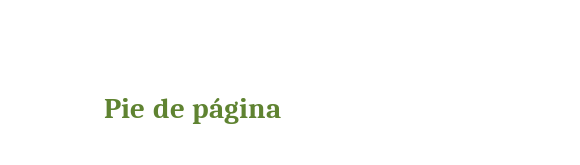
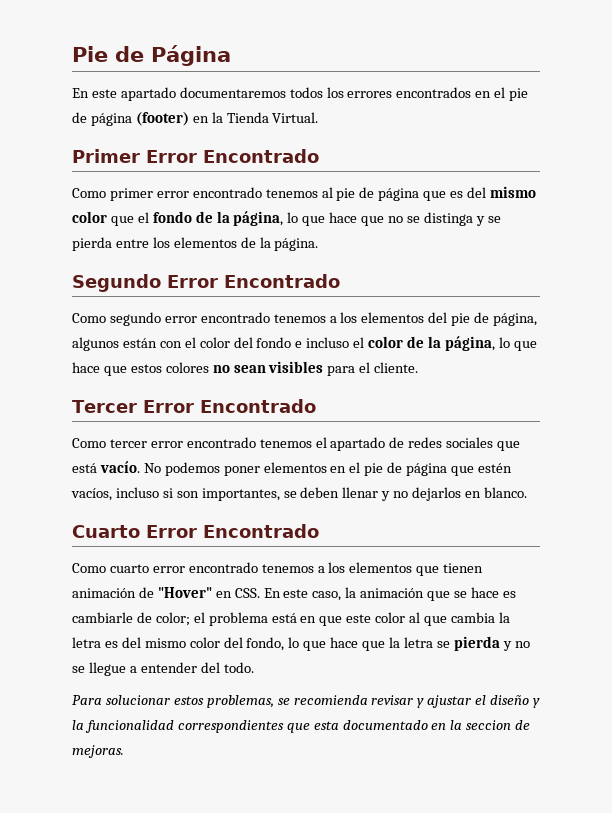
[192,98,282,124] página -> [151,45,231,66] [72,87,529,101] [72,112,319,126] [72,149,319,163] [72,186,536,201] [72,211,501,226] [72,237,319,251] [72,274,340,292] [72,312,538,326] [72,336,537,351] [72,361,419,376] [72,399,316,413] [72,437,521,451] [72,461,512,476] [71,487,527,501] [72,524,319,538] [72,562,484,576] [72,587,516,601] [72,612,510,626] [72,636,530,651] [72,662,254,676] [72,695,541,708] [72,720,531,733] [72,745,124,758] Página // En este apartado documentaremos todos los errores encontrados en el pie de página (footer) en la Tienda Virtual. // Primer Error Encontrado // Como primer error encontrado tenemos al pie de página que es del mismo color que el fondo de la página, lo que hace que no se distinga y se pierda entre los elementos de la página. // Segundo Error Encontrado // Como segundo error encontrado tenemos a los elementos del pie de página, algunos están con el color del fondo e incluso el color de la página, lo que hace que estos colores no sean visibles para el cliente. // Tercer Error Encontrado // Como tercer error encontrado tenemos el apartado de redes sociales que está vacío. No podemos poner elementos en el pie de página que estén vacíos, incluso si son importantes, se deben llenar y no dejarlos en blanco. // Cuarto Error Encontrado // Como cuarto error encontrado tenemos a los elementos que tienen animación de "Hover" en CSS. En este caso, la animación que se hace es cambiarle de color; el problema está en que este color al que cambia la letra es del mismo color del fondo, lo que hace que la letra se pierda y no se llegue a entender del todo. // Para solucionar estos problemas, se recomienda revisar y ajustar el diseño y la funcionalidad correspondientes que esta documentado en la seccion de mejoras.

